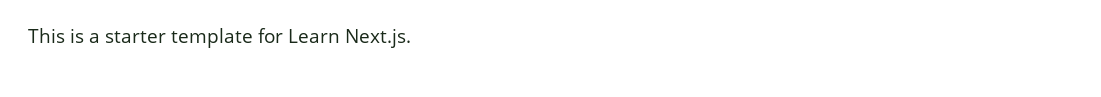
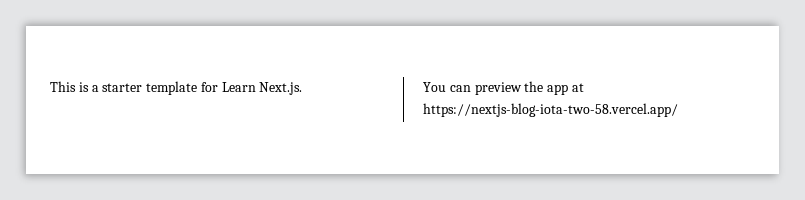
(411, 38) none -> [423,81,584,95] [423,103,678,117] // You can preview the app at https://nextjs-blog-iota-two-58.vercel.app/

